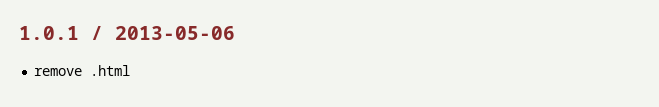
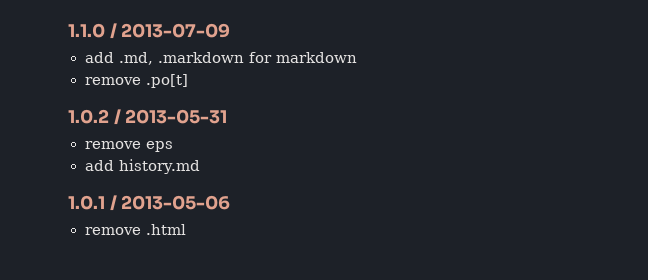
(19, 33) none -> [68,23,231,39] [84,52,357,65] [84,74,188,88] [68,109,228,125] [84,141,173,152] [84,159,201,174] 1.1.0 / 2013-07-09 // add .md, .markdown for markdown // remove .po[t] // 1.0.2 / 2013-05-31 // remove eps // add history.md //

